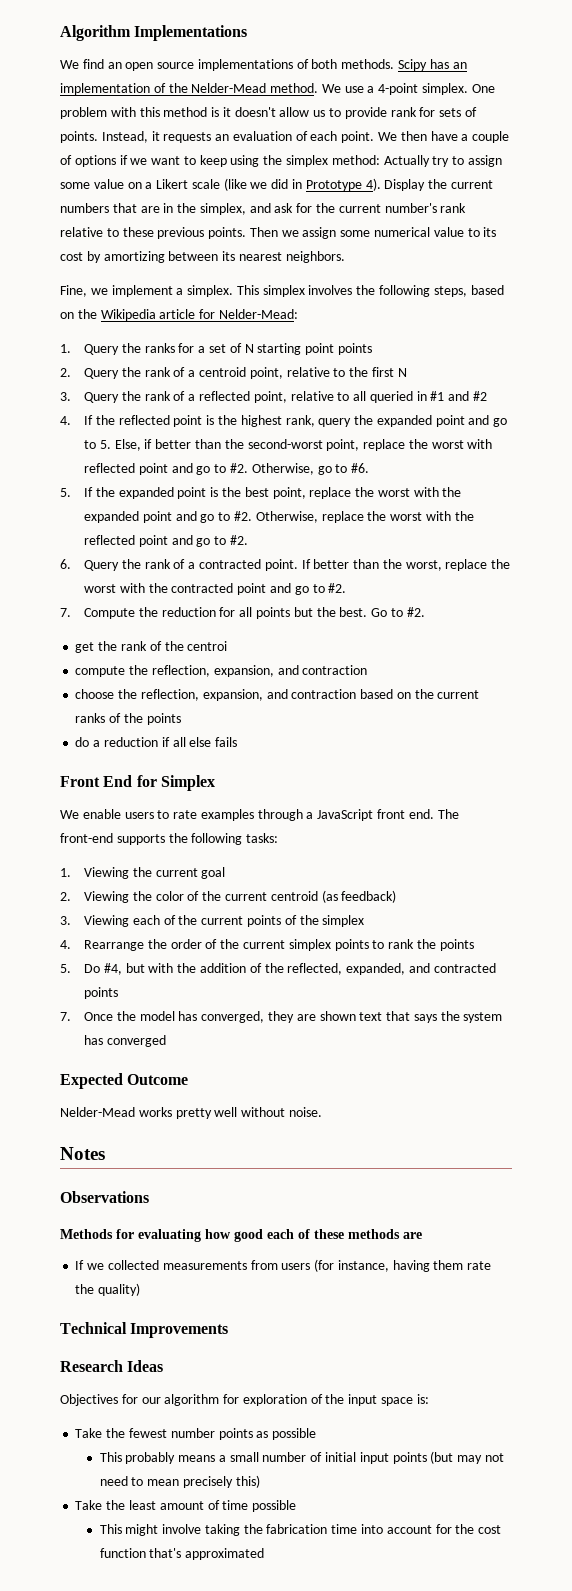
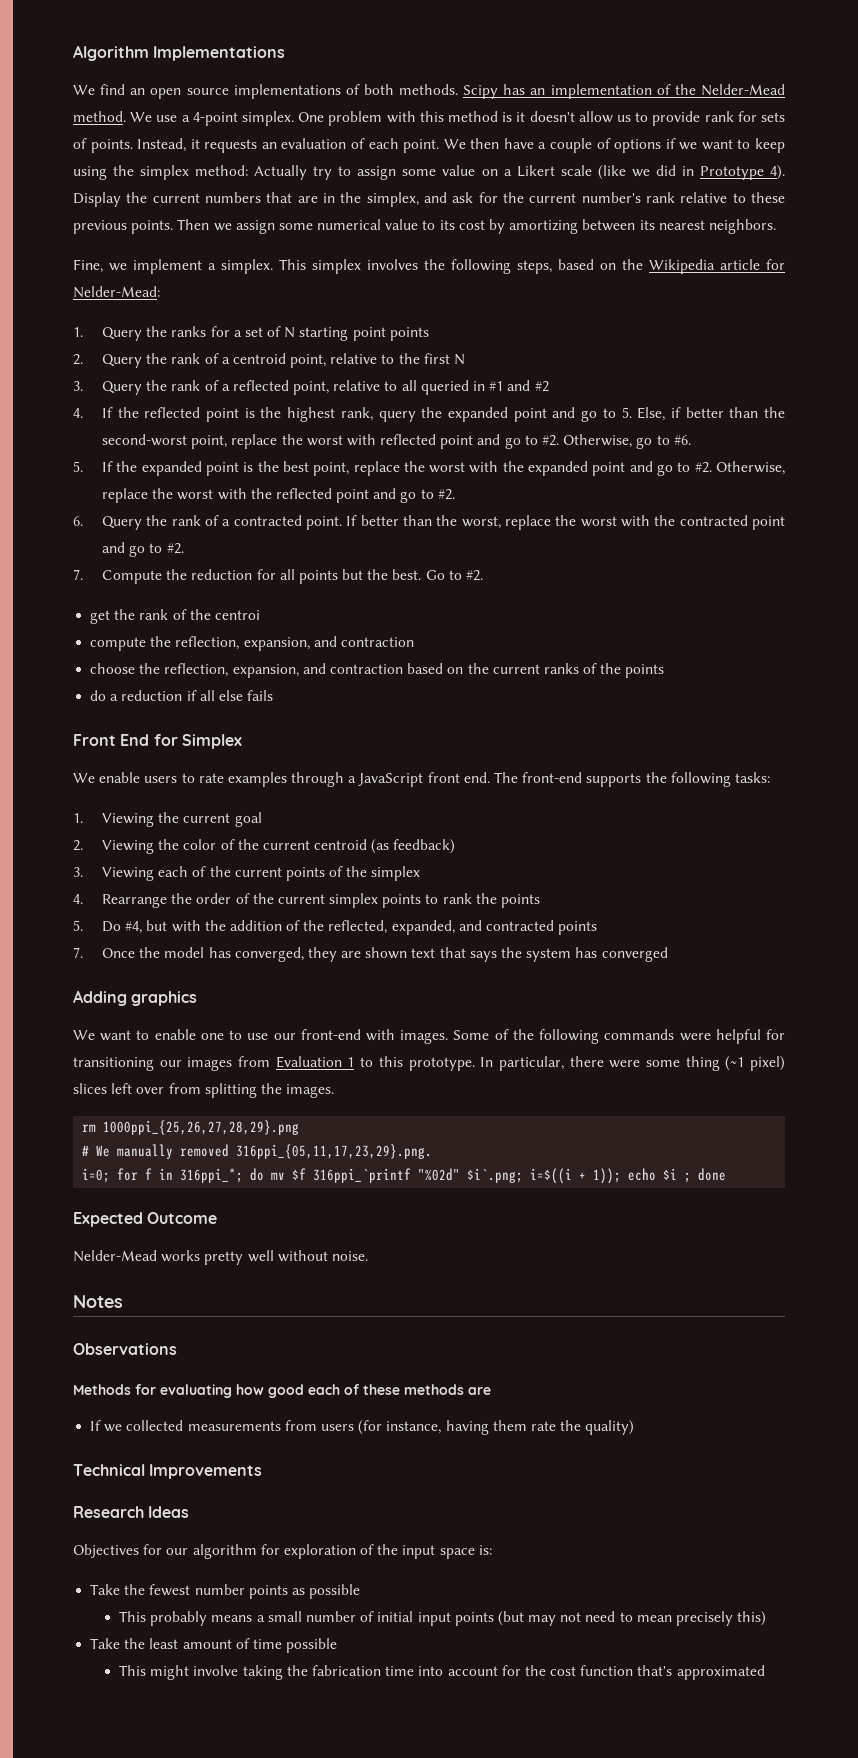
(166, 1041) none -> [73,990,198,1006] [73,1029,785,1044] [73,1056,785,1071] [73,1083,335,1098] [82,1120,300,1135] [82,1144,433,1159] [82,1168,727,1184] // Adding graphics // We want to enable one to use our front-end with images. Some of the following commands were helpful for transitioning our images from Evaluation 1 to this prototype. In particular, there were some thing (~1 pixel) slices left over from splitting the images. // rm 1000ppi_{25,26,27,28,29}.png // # We manually removed 316ppi_{05,11,17,23,29}.png. // i=0; for f in 316ppi_*; do mv $f 316ppi_`printf "%02d" $i`.png; i=$((i + 1)); echo $i ; done

